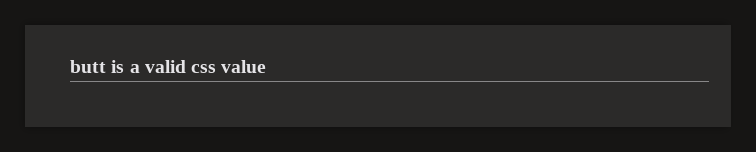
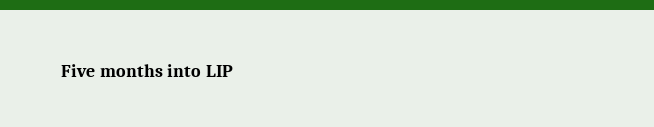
[70,60,267,73] butt is a valid css value -> [61,64,234,77] Five months into LIP

